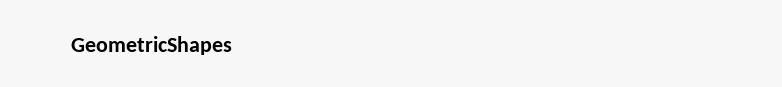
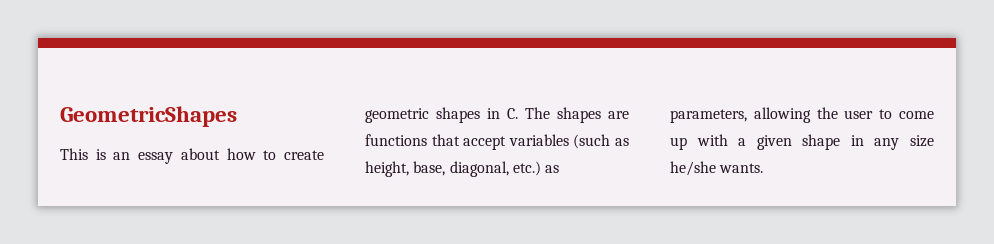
(232, 45) none -> [60,148,324,164] [365,107,629,123] [365,134,629,150] [365,161,560,177] [670,107,934,123] [670,134,934,150] [670,161,764,176] // This is an essay about how to create geometric shapes in C. The shapes are functions that accept variables (such as height, base, diagonal, etc.) as parameters, allowing the user to come up with a given shape in any size he/she wants.

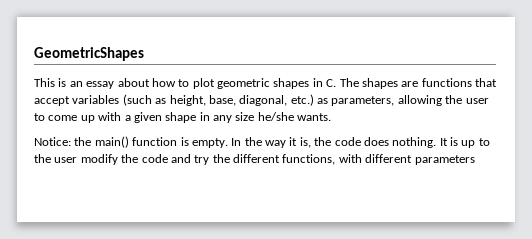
[284,150,324,160] create -> [192,78,215,89] plot
(764, 168) none -> [34,136,490,148] [34,154,475,165] // Notice: the main() function is empty. In the way it is, the code does nothing. It is up to the user modify the code and try the different functions, with different parameters

